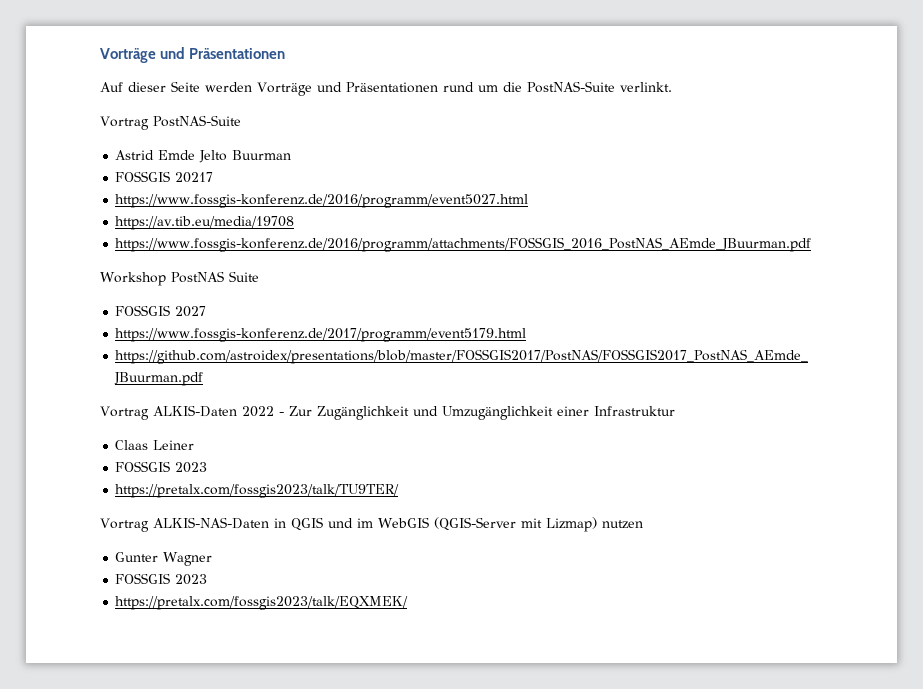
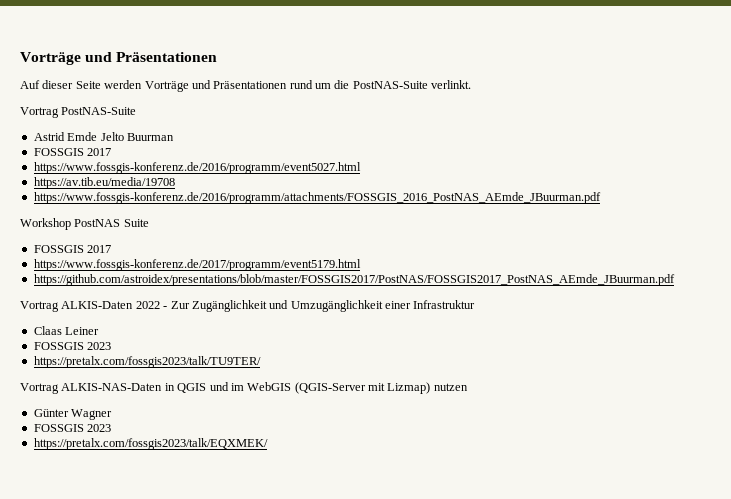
[175,172,214,183] 20217 -> [87,148,112,156] 2017
[175,306,207,317] 2027 -> [87,245,112,253] 2017
[115,552,159,562] Gunter -> [33,409,69,417] Günter

